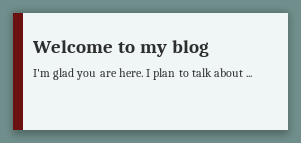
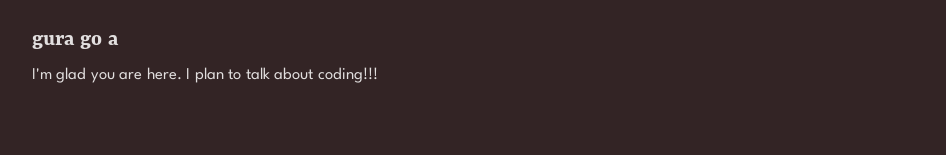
[32,40,210,57] Welcome to my blog -> [32,35,120,49] gura go a
[246,75,253,77] ... -> [317,67,378,83] coding!!!

